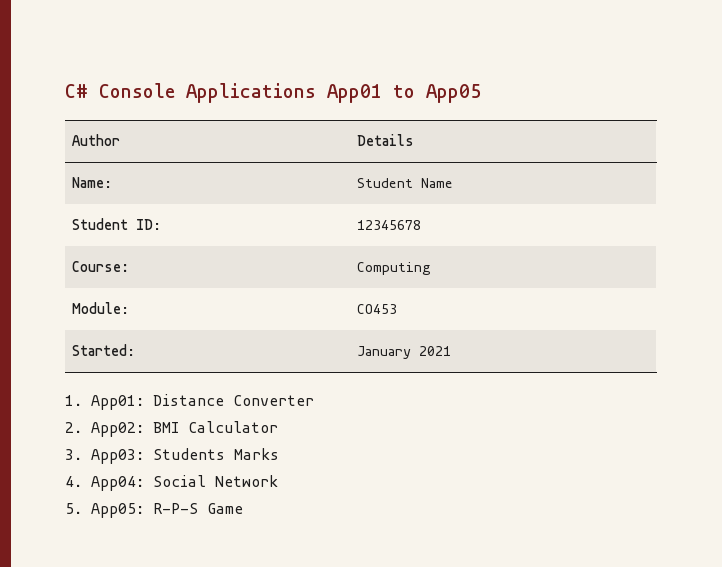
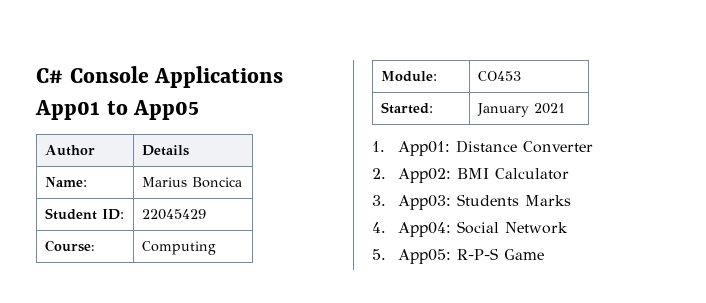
[357,178,454,188] Student Name -> [141,177,242,188] Marius Boncica
[357,220,422,230] 12345678 -> [141,209,206,220] 22045429

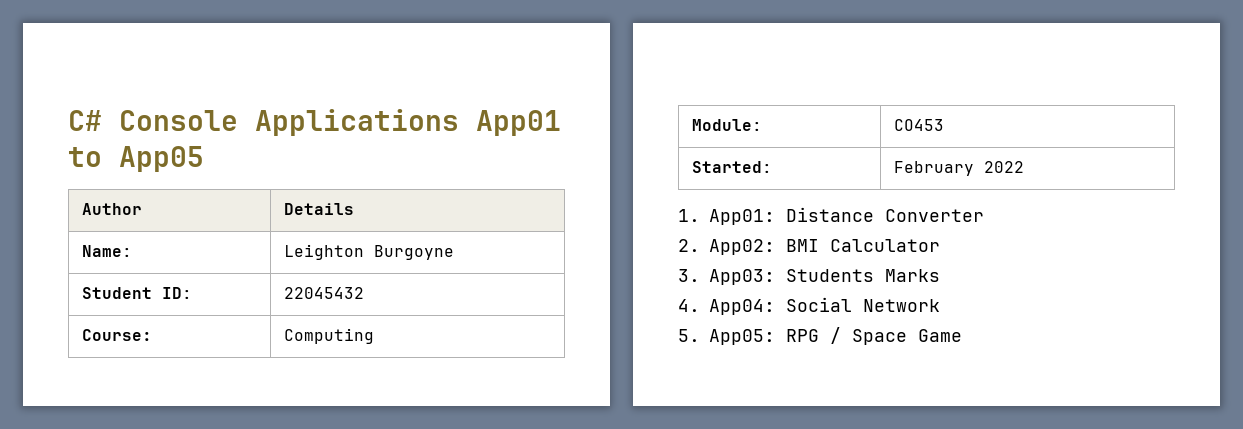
[141,177,242,188] Marius Boncica -> [284,244,455,260] Leighton Burgoyne
[141,209,206,220] 22045429 -> [284,287,365,299] 22045432
[476,103,565,117] January 2021 -> [894,161,1025,176] February 2022
[456,248,498,260] R-P-S -> [786,327,907,345] RPG / Space

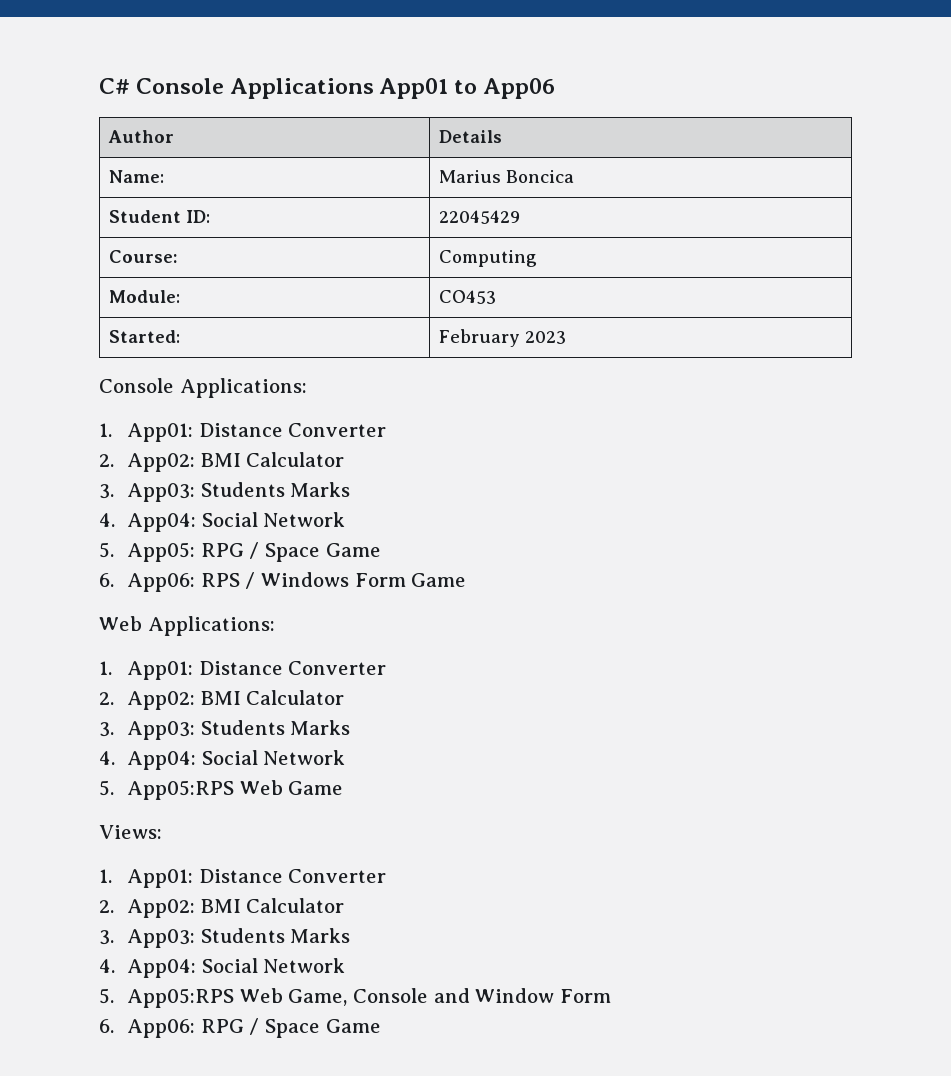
[119,146,204,172] App05 -> [482,78,555,99] App06
[284,244,455,260] Leighton Burgoyne -> [439,170,575,183] Marius Boncica
[284,287,365,299] 22045432 -> [439,210,521,224] 22045429
[984,161,1025,173] 2022 -> [525,331,567,344] [99,378,307,398] 2023 // Console Applications:
(962, 335) none -> [99,572,467,592] [99,616,275,636] [99,661,387,680] [99,690,345,710] [99,720,351,740] [99,750,346,770] [99,780,344,800] [99,825,162,839] [99,869,387,888] [99,898,345,918] [99,928,351,948] [99,958,346,978] [99,988,611,1008] [99,1018,381,1038] // 6. App06: RPS / Windows Form Game // Web Applications: // 1. App01: Distance Converter // 2. App02: BMI Calculator // 3. App03: Students Marks // 4. App04: Social Network // 5. App05:RPS Web Game // Views: // 1. App01: Distance Converter // 2. App02: BMI Calculator // 3. App03: Students Marks // 4. App04: Social Network // 5. App05:RPS Web Game, Console and Window Form // 6. App06: RPG / Space Game

